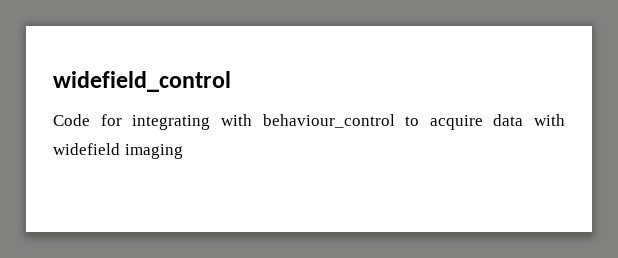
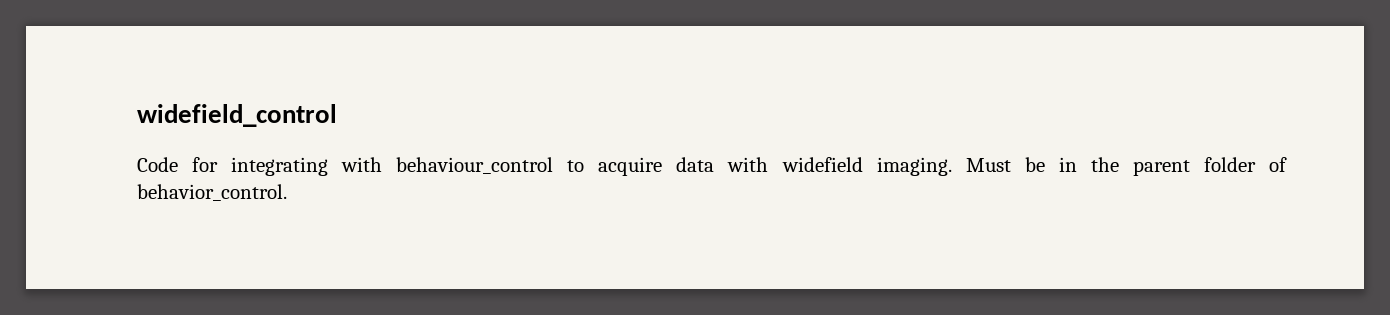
[124,144,183,159] imaging -> [876,157,1288,176] [137,184,287,201] imaging. Must be in the parent folder of behavior_control.

